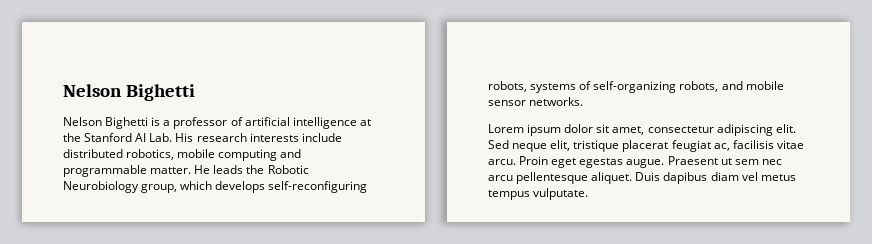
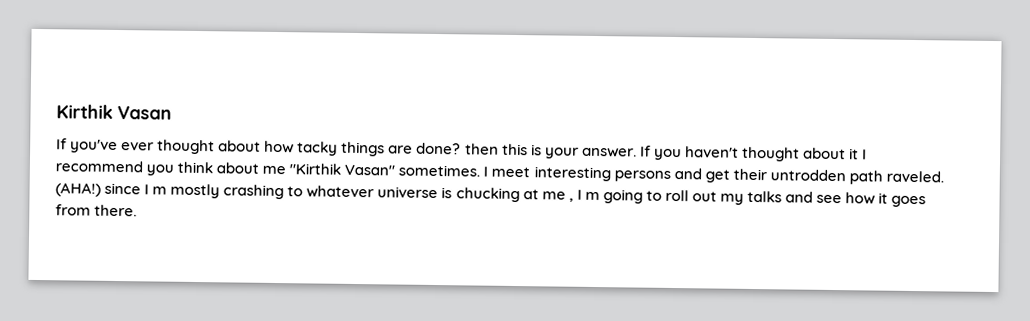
[63,84,196,101] [63,117,371,129] [63,133,342,142] [63,149,302,161] [63,165,309,177] [63,181,368,193] [488,81,784,93] [488,97,584,106] [488,124,796,136] [488,140,804,152] [488,156,782,168] [488,172,796,184] [488,188,589,200] Nelson Bighetti // Nelson Bighetti is a professor of artificial intelligence at the Stanford AI Lab. His research interests include distributed robotics, mobile computing and programmable matter. He leads the Robotic Neurobiology group, which develops self-reconfiguring robots, systems of self-organizing robots, and mobile sensor networks. // Lorem ipsum dolor sit amet, consectetur adipiscing elit. Sed neque elit, tristique placerat feugiat ac, facilisis vitae arcu. Proin eget egestas augue. Praesent ut sem nec arcu pellentesque aliquet. Duis dapibus diam vel metus tempus vulputate. -> [56,104,172,120] [56,138,868,162] [55,160,944,185] [55,182,927,208] [55,204,138,217] Kirthik Vasan // If you've ever thought about how tacky things are done? then this is your answer. If you haven't thought about it I recommend you think about me "Kirthik Vasan" sometimes. I meet interesting persons and get their untrodden path raveled. (AHA!) since I m mostly crashing to whatever universe is chucking at me , I m going to roll out my talks and see how it goes from there.

